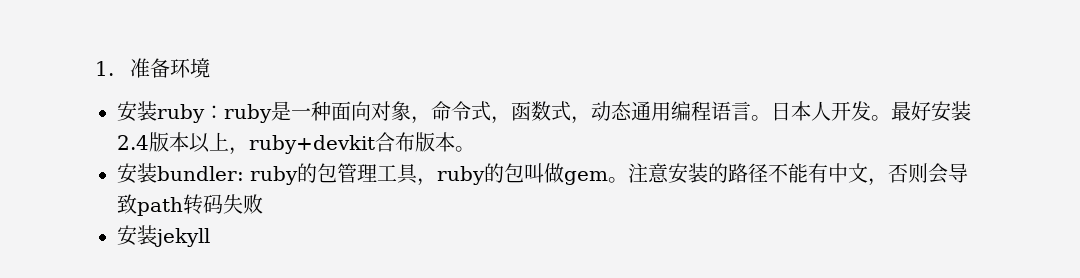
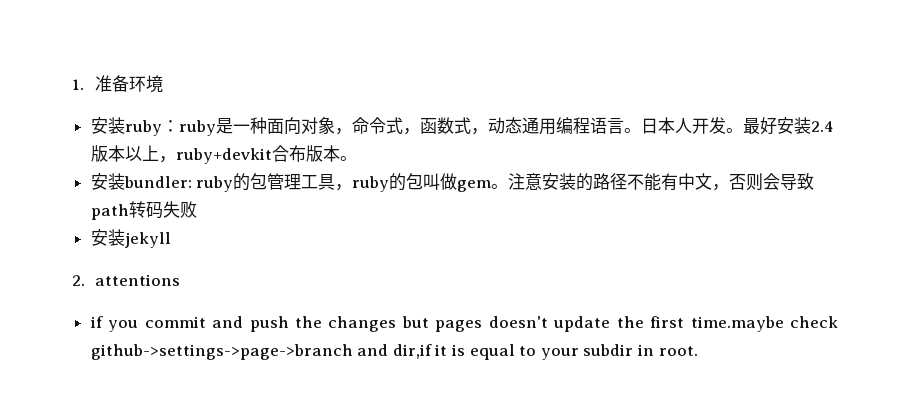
(210, 237) none -> [72,274,181,286] [89,316,839,332] [90,344,698,360] // 2. attentions // if you commit and push the changes but pages doesn't update the first time.maybe check github->settings->page->branch and dir,if it is equal to your subdir in root.

